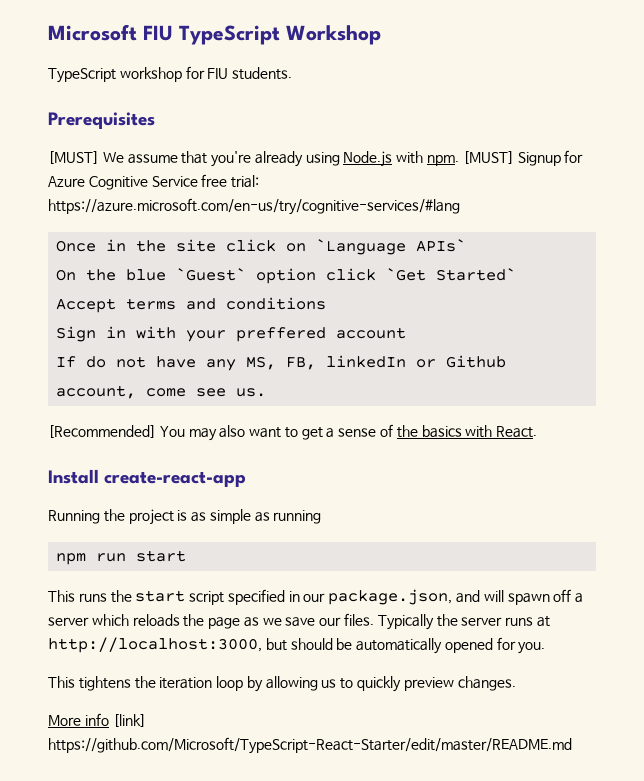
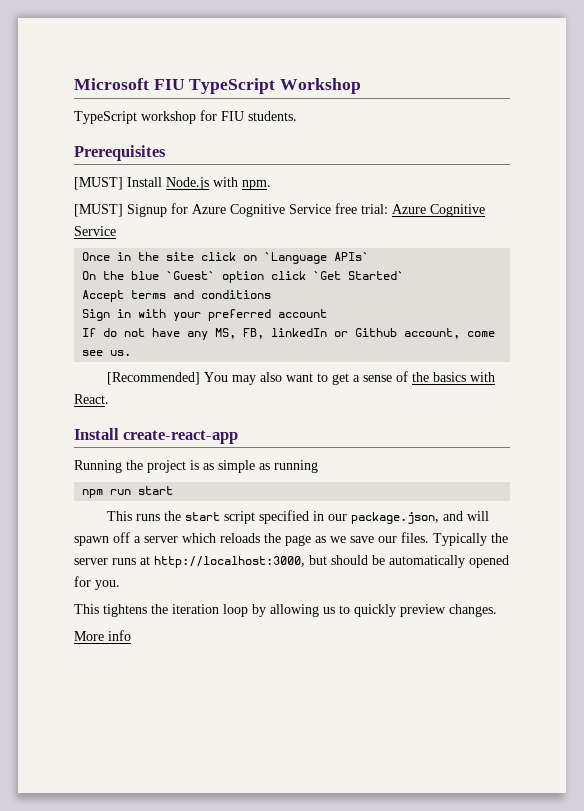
[102,151,340,167] We assume that you're already using -> [127,177,162,187] Install
(460, 160) none -> (271, 185) //
[48,198,460,215] https://azure.microsoft.com/en-us/try/cognitive-services/#lang -> [392,204,485,217] [74,226,116,236] Azure Cognitive Service
[236,327,327,342] preffered -> [208,309,272,321] preferred
[112,714,146,727] [48,737,572,754] [link] https://github.com/Microsoft/TypeScript-React-Starter/edit/master/README.md -> (131, 635) none

